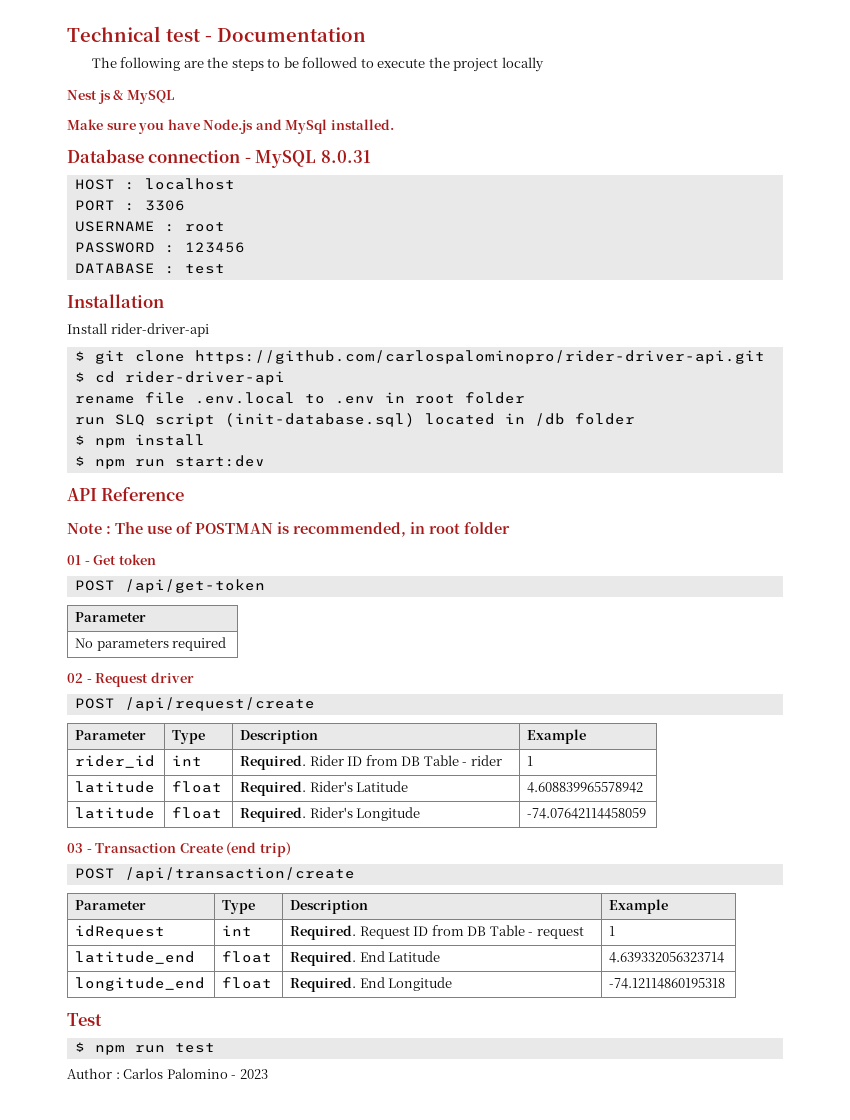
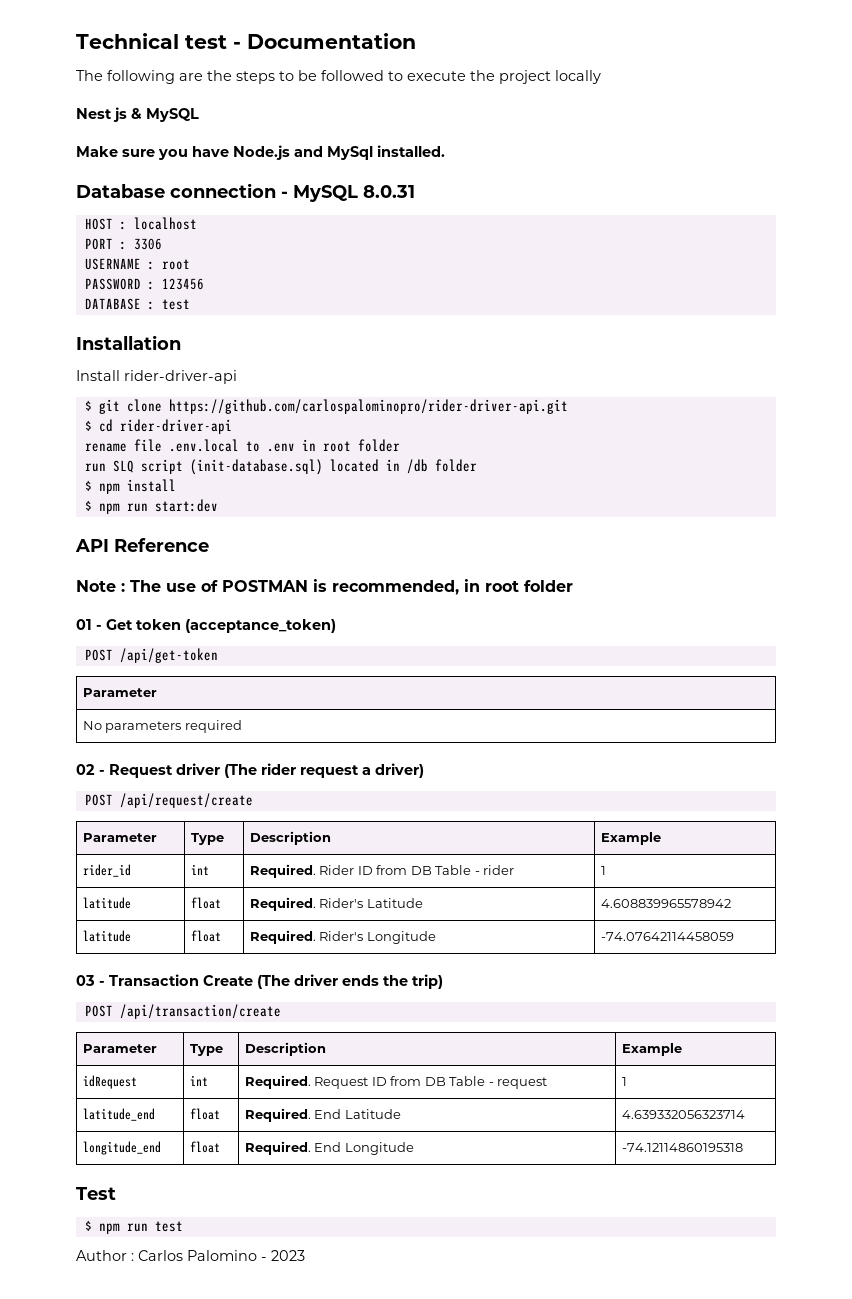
(156, 559) none -> [185,619,336,633] (acceptance_token)
(194, 677) none -> [224,763,424,778] (The rider request a driver)
[226,842,257,856] (end -> [257,974,408,989] (The driver ends the

